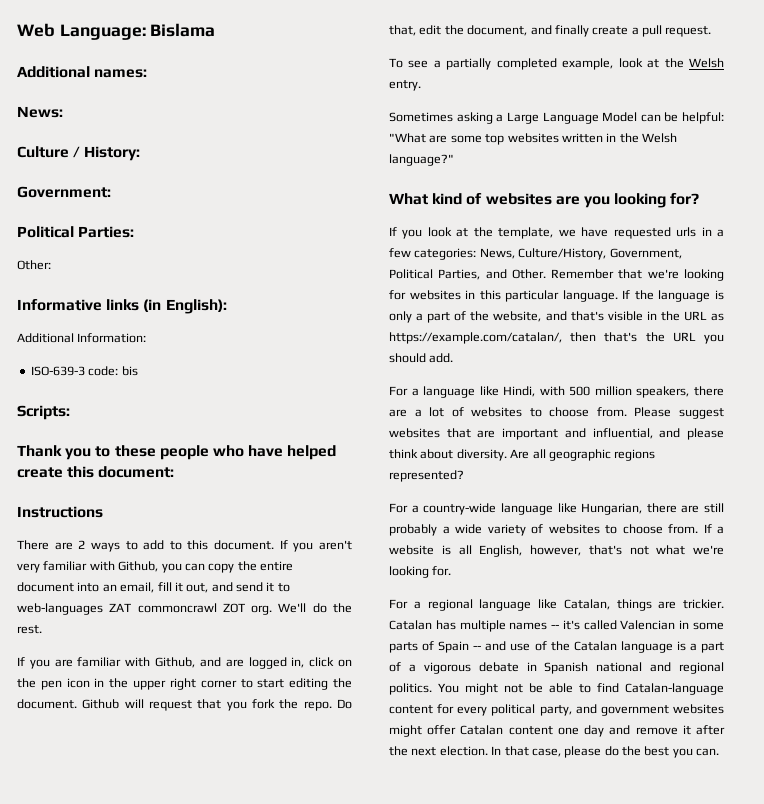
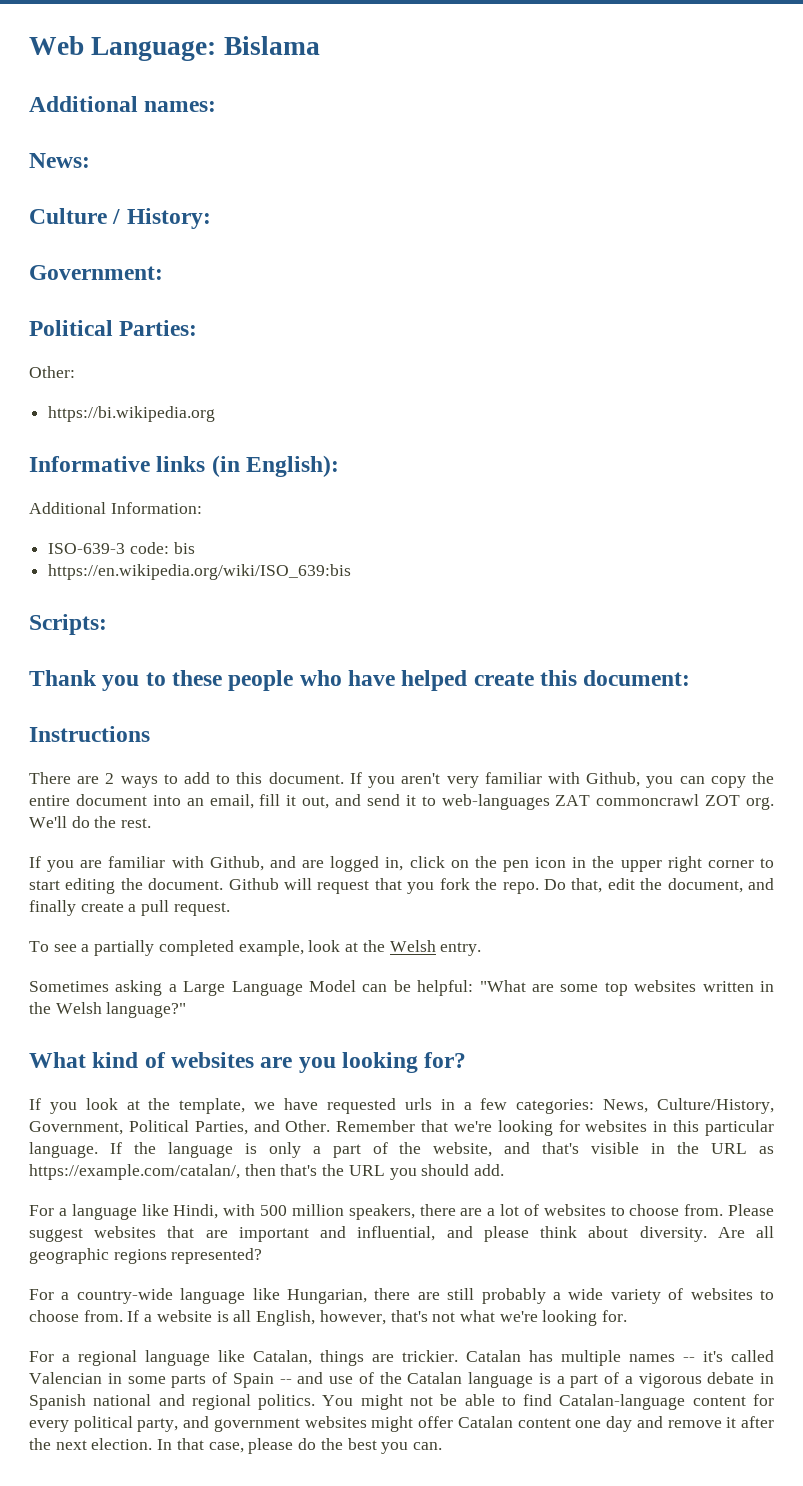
(51, 265) none -> [48,406,216,422] // https://bi.wikipedia.org
(138, 371) none -> [48,564,352,580] // https://en.wikipedia.org/wiki/ISO_639:bis

